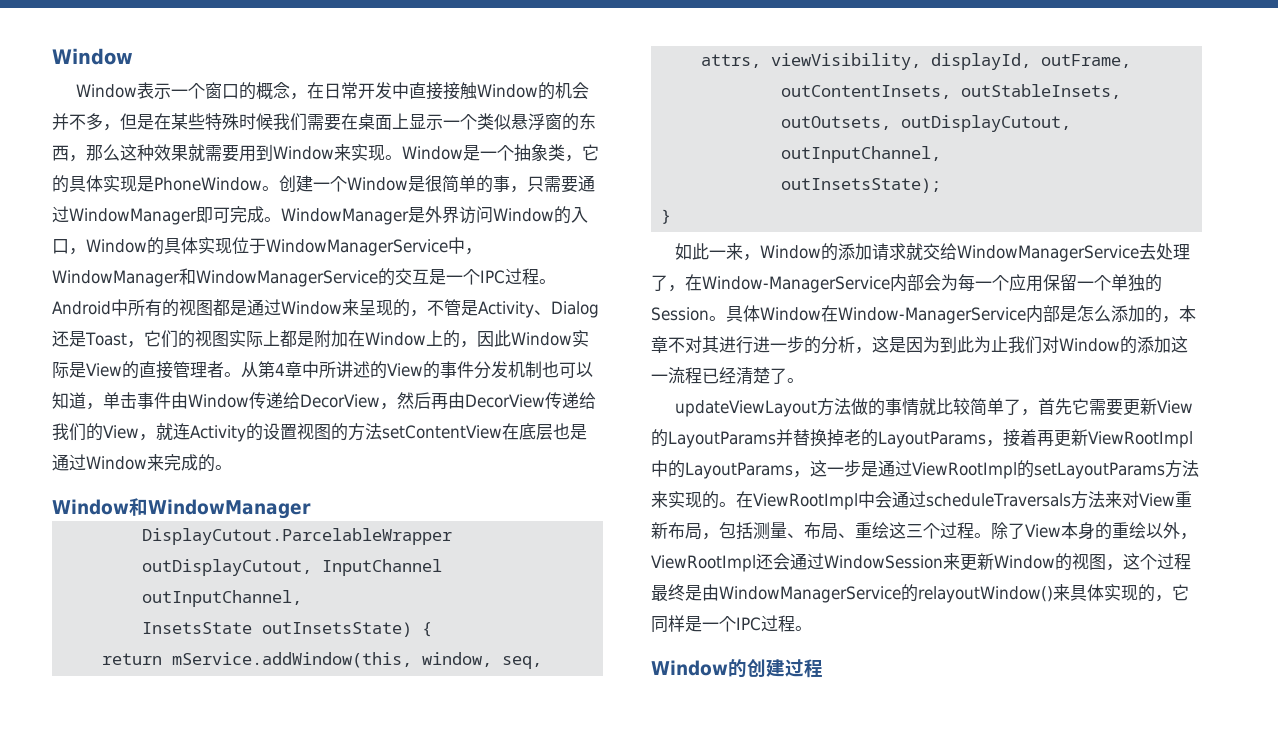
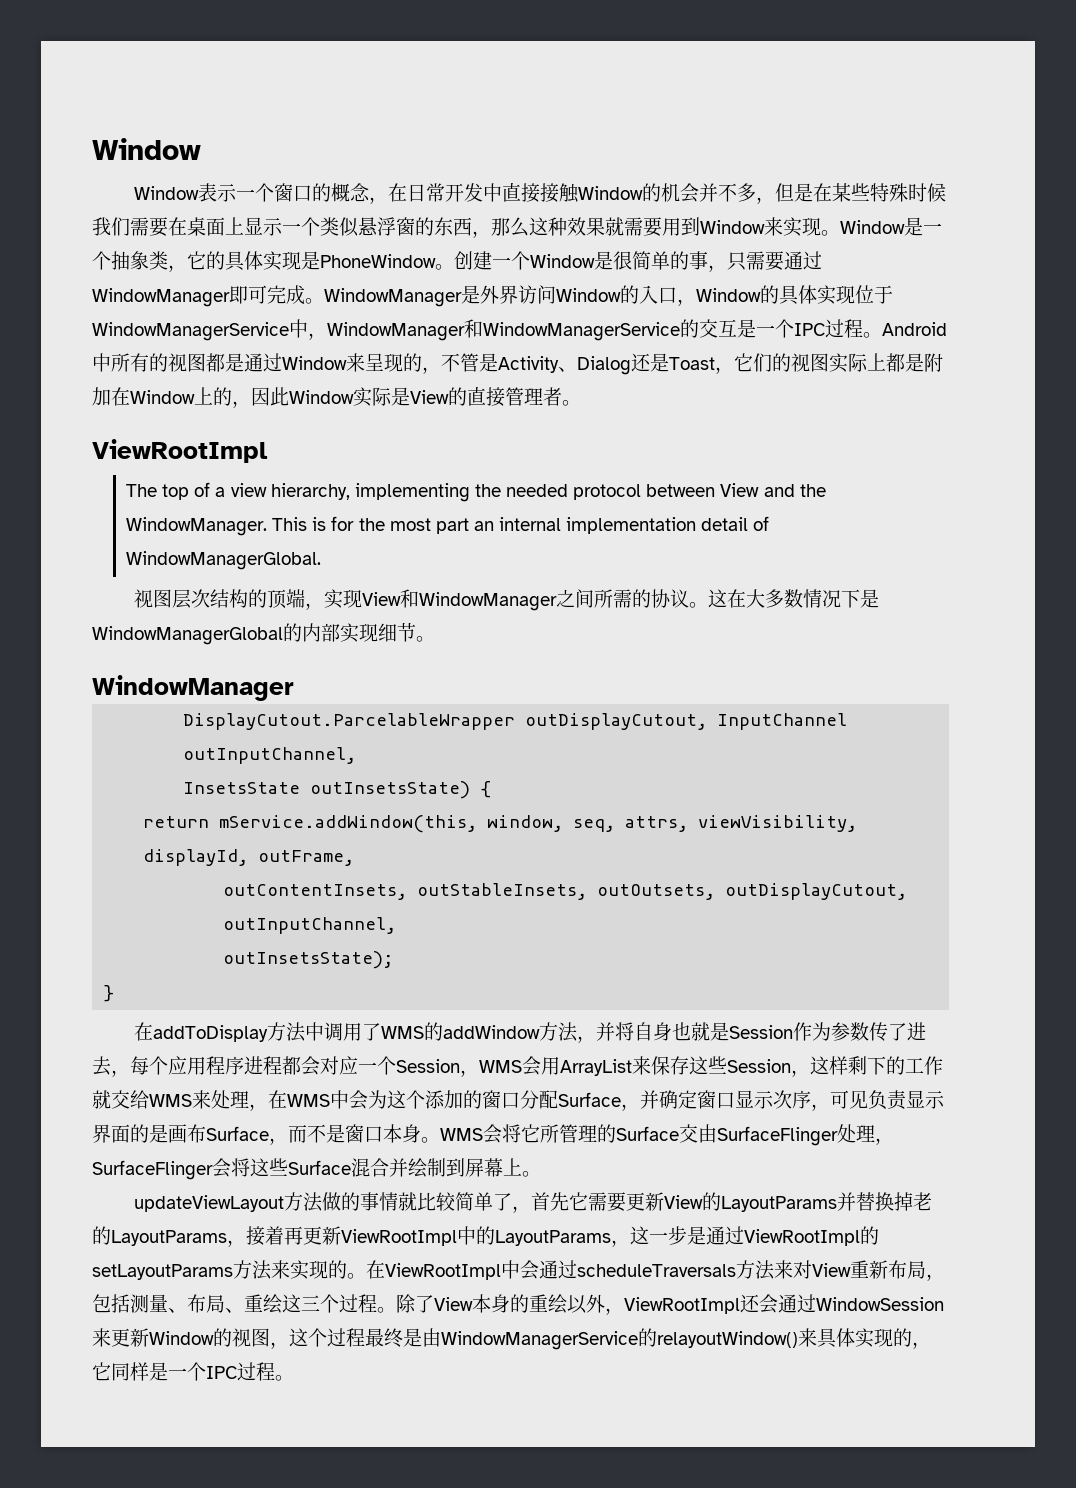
[241,361,593,379] [52,392,596,410] [52,423,587,442] [52,454,232,472] [52,498,148,516] 从第4章中所讲述的View的事件分发机制也可以知道，单击事件由Window传递给DecorView，然后再由DecorView传递给我们的View，就连Activity的设置视图的方法setContentView在底层也是通过Window来完成的。 // Window和 -> [92,439,268,463] [126,482,826,502] [126,516,770,536] [126,551,322,570] [134,589,880,611] [92,622,435,645] // ViewRootImpl // The top of a view hierarchy, implementing the needed protocol between View and the WindowManager. This is for the most part an internal implementation detail of WindowManagerGlobal. // 视图层次结构的顶端，实现View和WindowManager之间所需的协议。这在大多数情况下是WindowManagerGlobal的内部实现细节。 //
[675,243,1191,262] [651,274,1162,293] [651,305,1196,324] [651,336,1188,354] [651,367,787,385] 如此一来，Window的添加请求就交给WindowManagerService去处理了，在Window-ManagerService内部会为每一个应用保留一个单独的Session。具体Window在Window-ManagerService内部是怎么添加的，本章不对其进行进一步的分析，这是因为到此为止我们对Window的添加这一流程已经清楚了 -> [134,1022,927,1043] [92,1056,943,1077] [92,1090,945,1111] [92,1124,894,1146] [92,1158,522,1180] 在addToDisplay方法中调用了WMS的addWindow方法，并将自身也就是Session作为参数传了进去，每个应用程序进程都会对应一个Session，WMS会用ArrayList来保存这些Session，这样剩下的工作就交给WMS来处理，在WMS中会为这个添加的窗口分配Surface，并确定窗口显示次序，可见负责显示界面的是画布Surface，而不是窗口本身。WMS会将它所管理的Surface交由SurfaceFlinger处理，SurfaceFlinger会将这些Surface混合并绘制到屏幕上
[651,659,823,678] // Window的创建过程 -> (294, 1378) none

